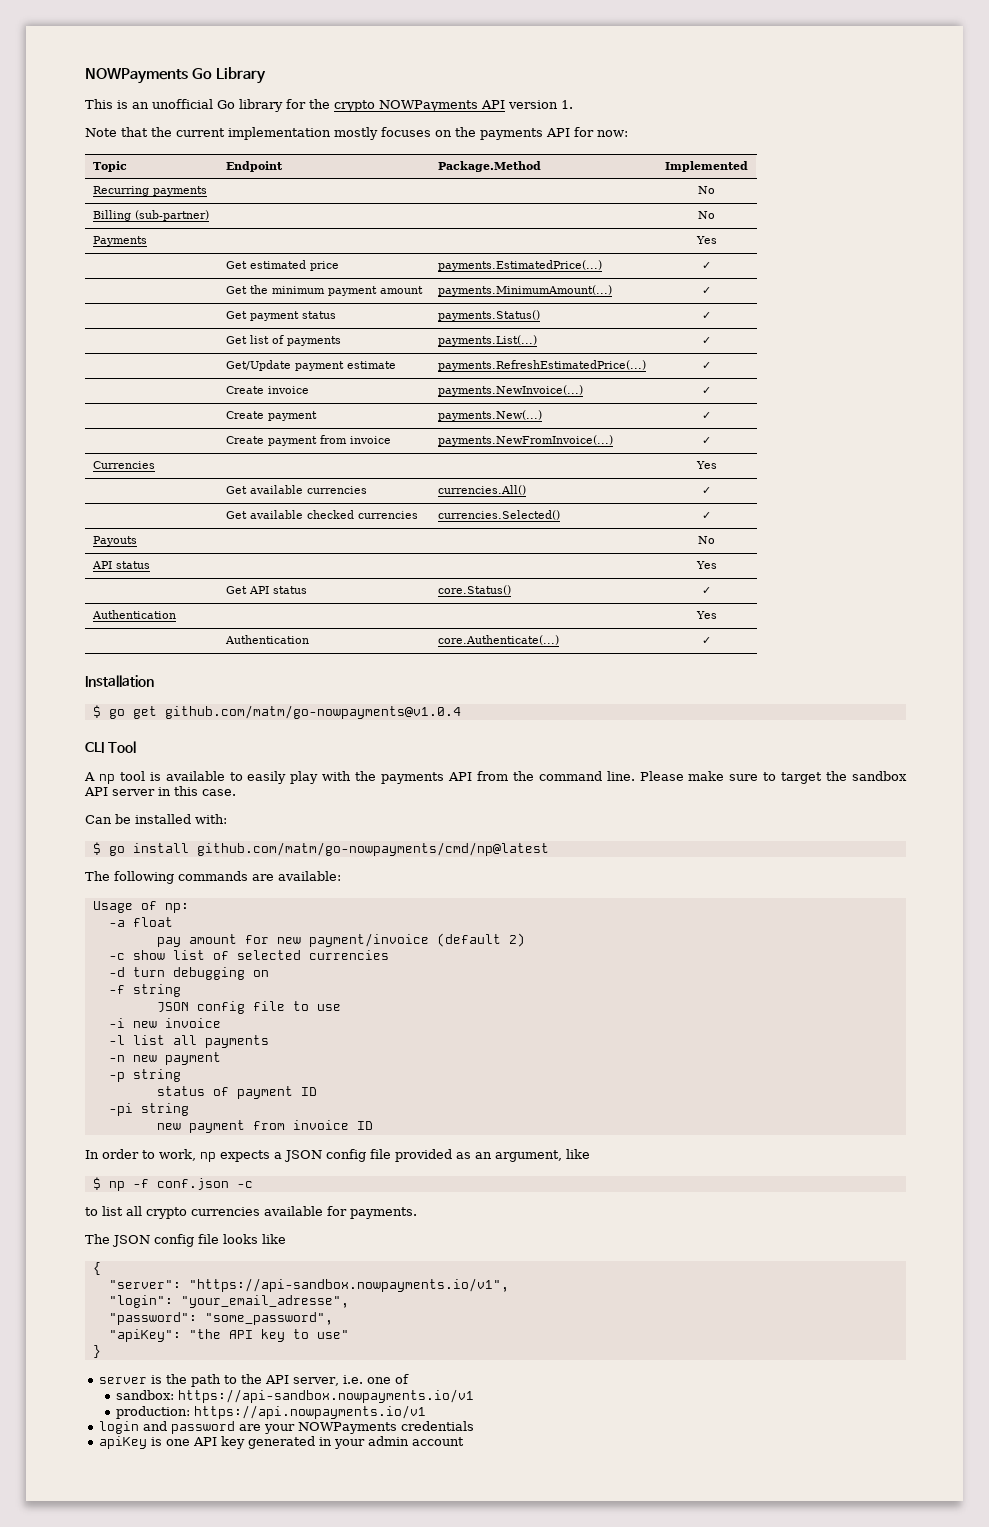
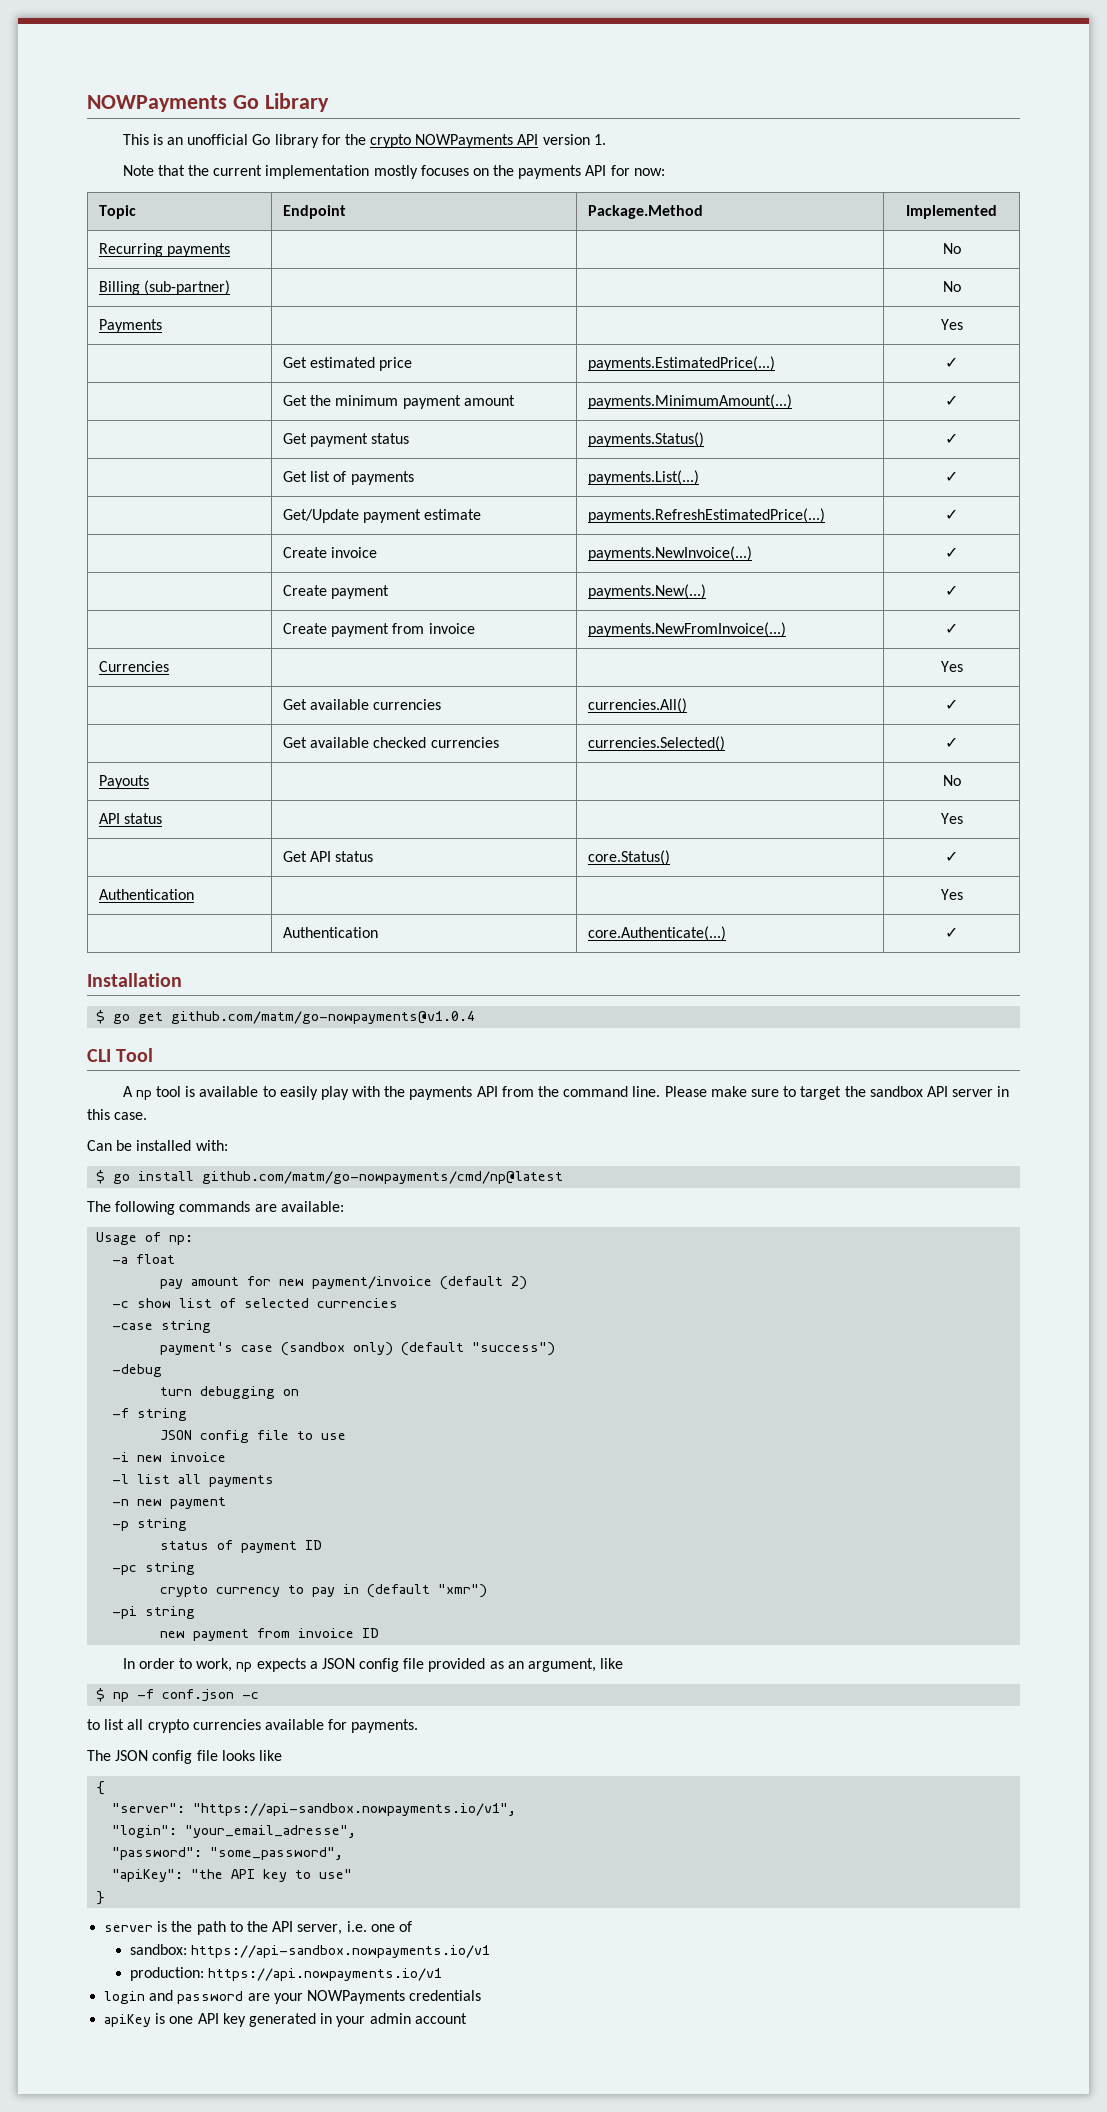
[108,967,125,977] -d -> [112,1320,212,1333] [160,1342,556,1356] [112,1364,163,1377] -case string // payment's case (sandbox only) (default "success") // -debug //
(317, 1091) none -> [112,1562,196,1575] [160,1584,488,1598] // -pc string // crypto currency to pay in (default "xmr")

